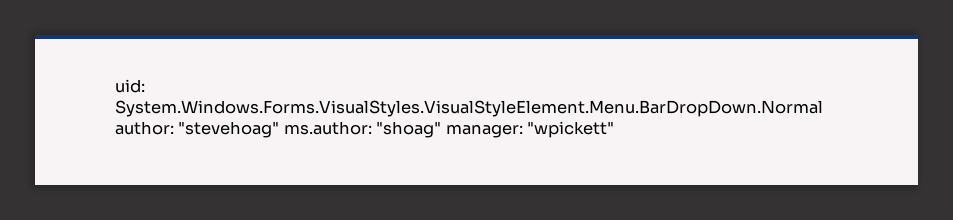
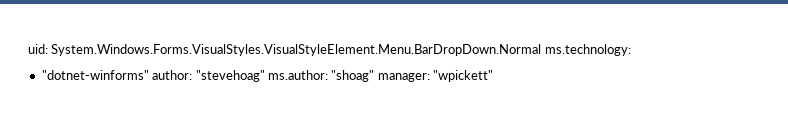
(823, 108) none -> [544,44,631,56] [41,70,149,80] ms.technology: // "dotnet-winforms"

